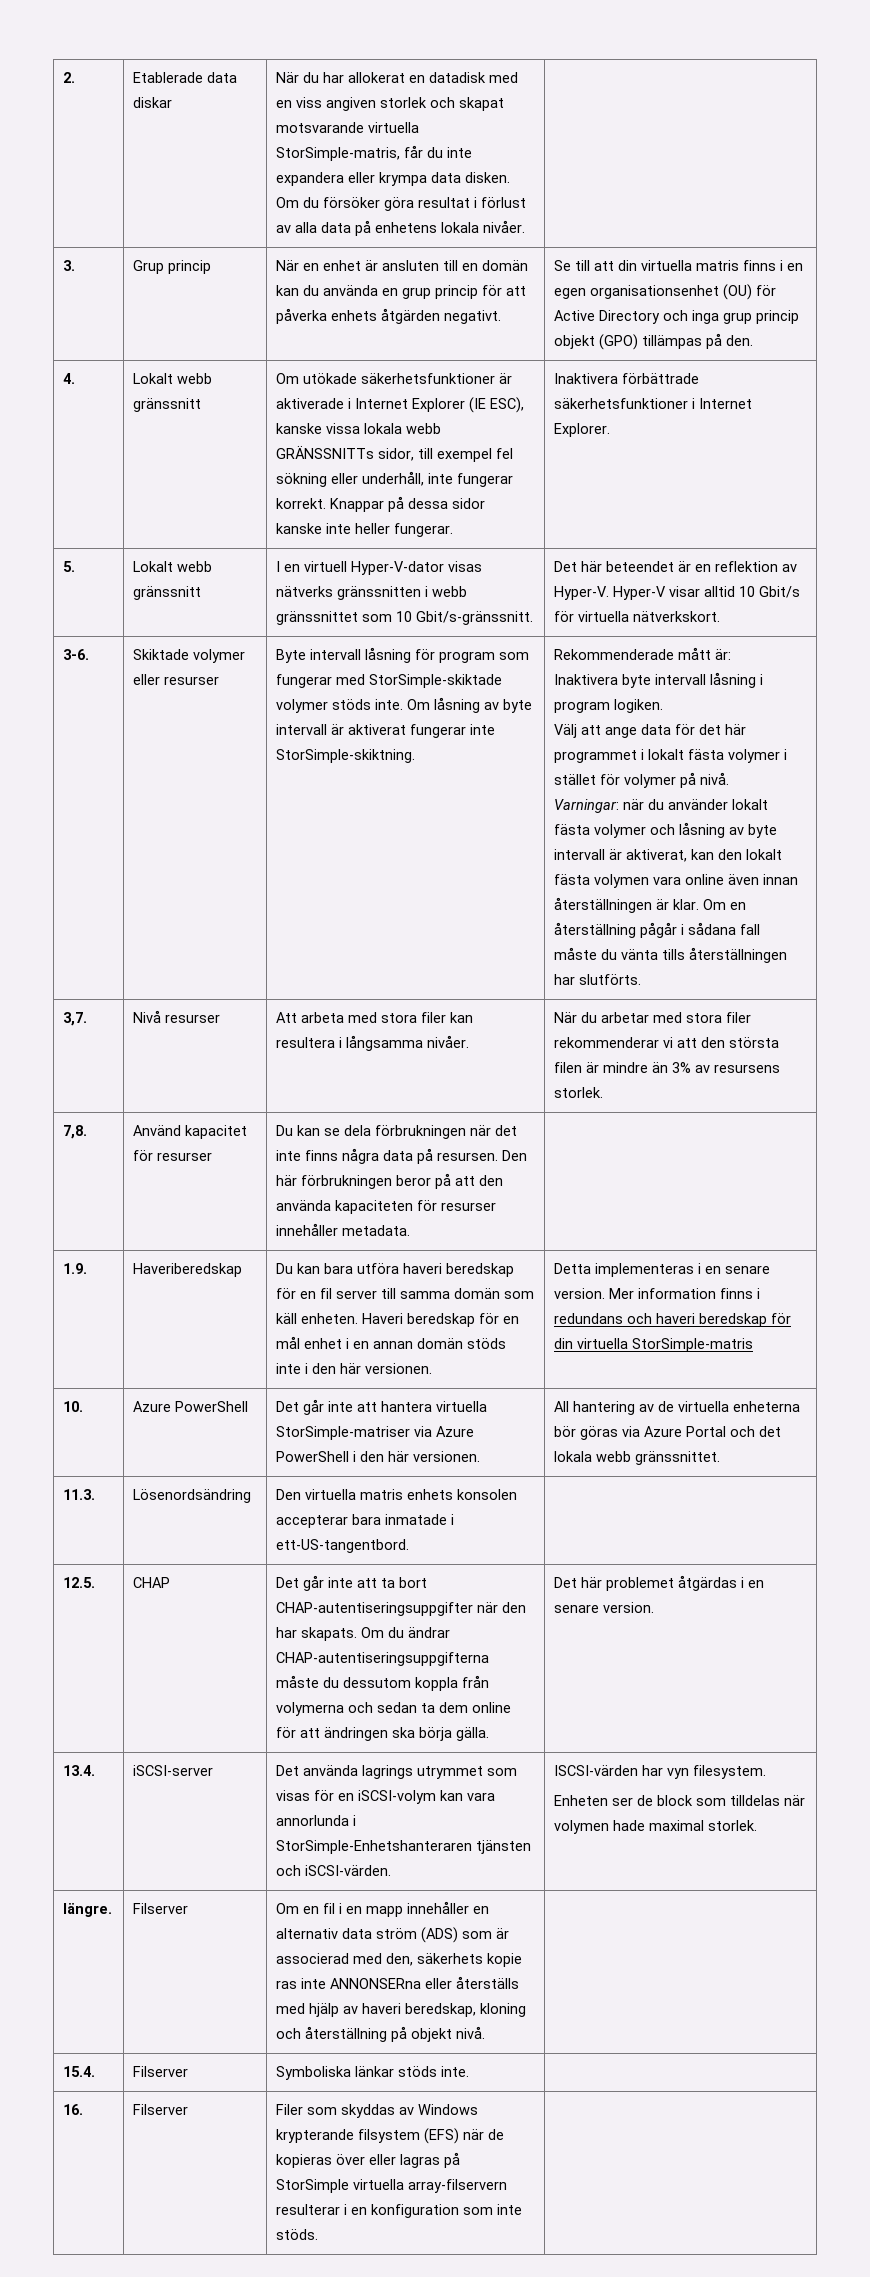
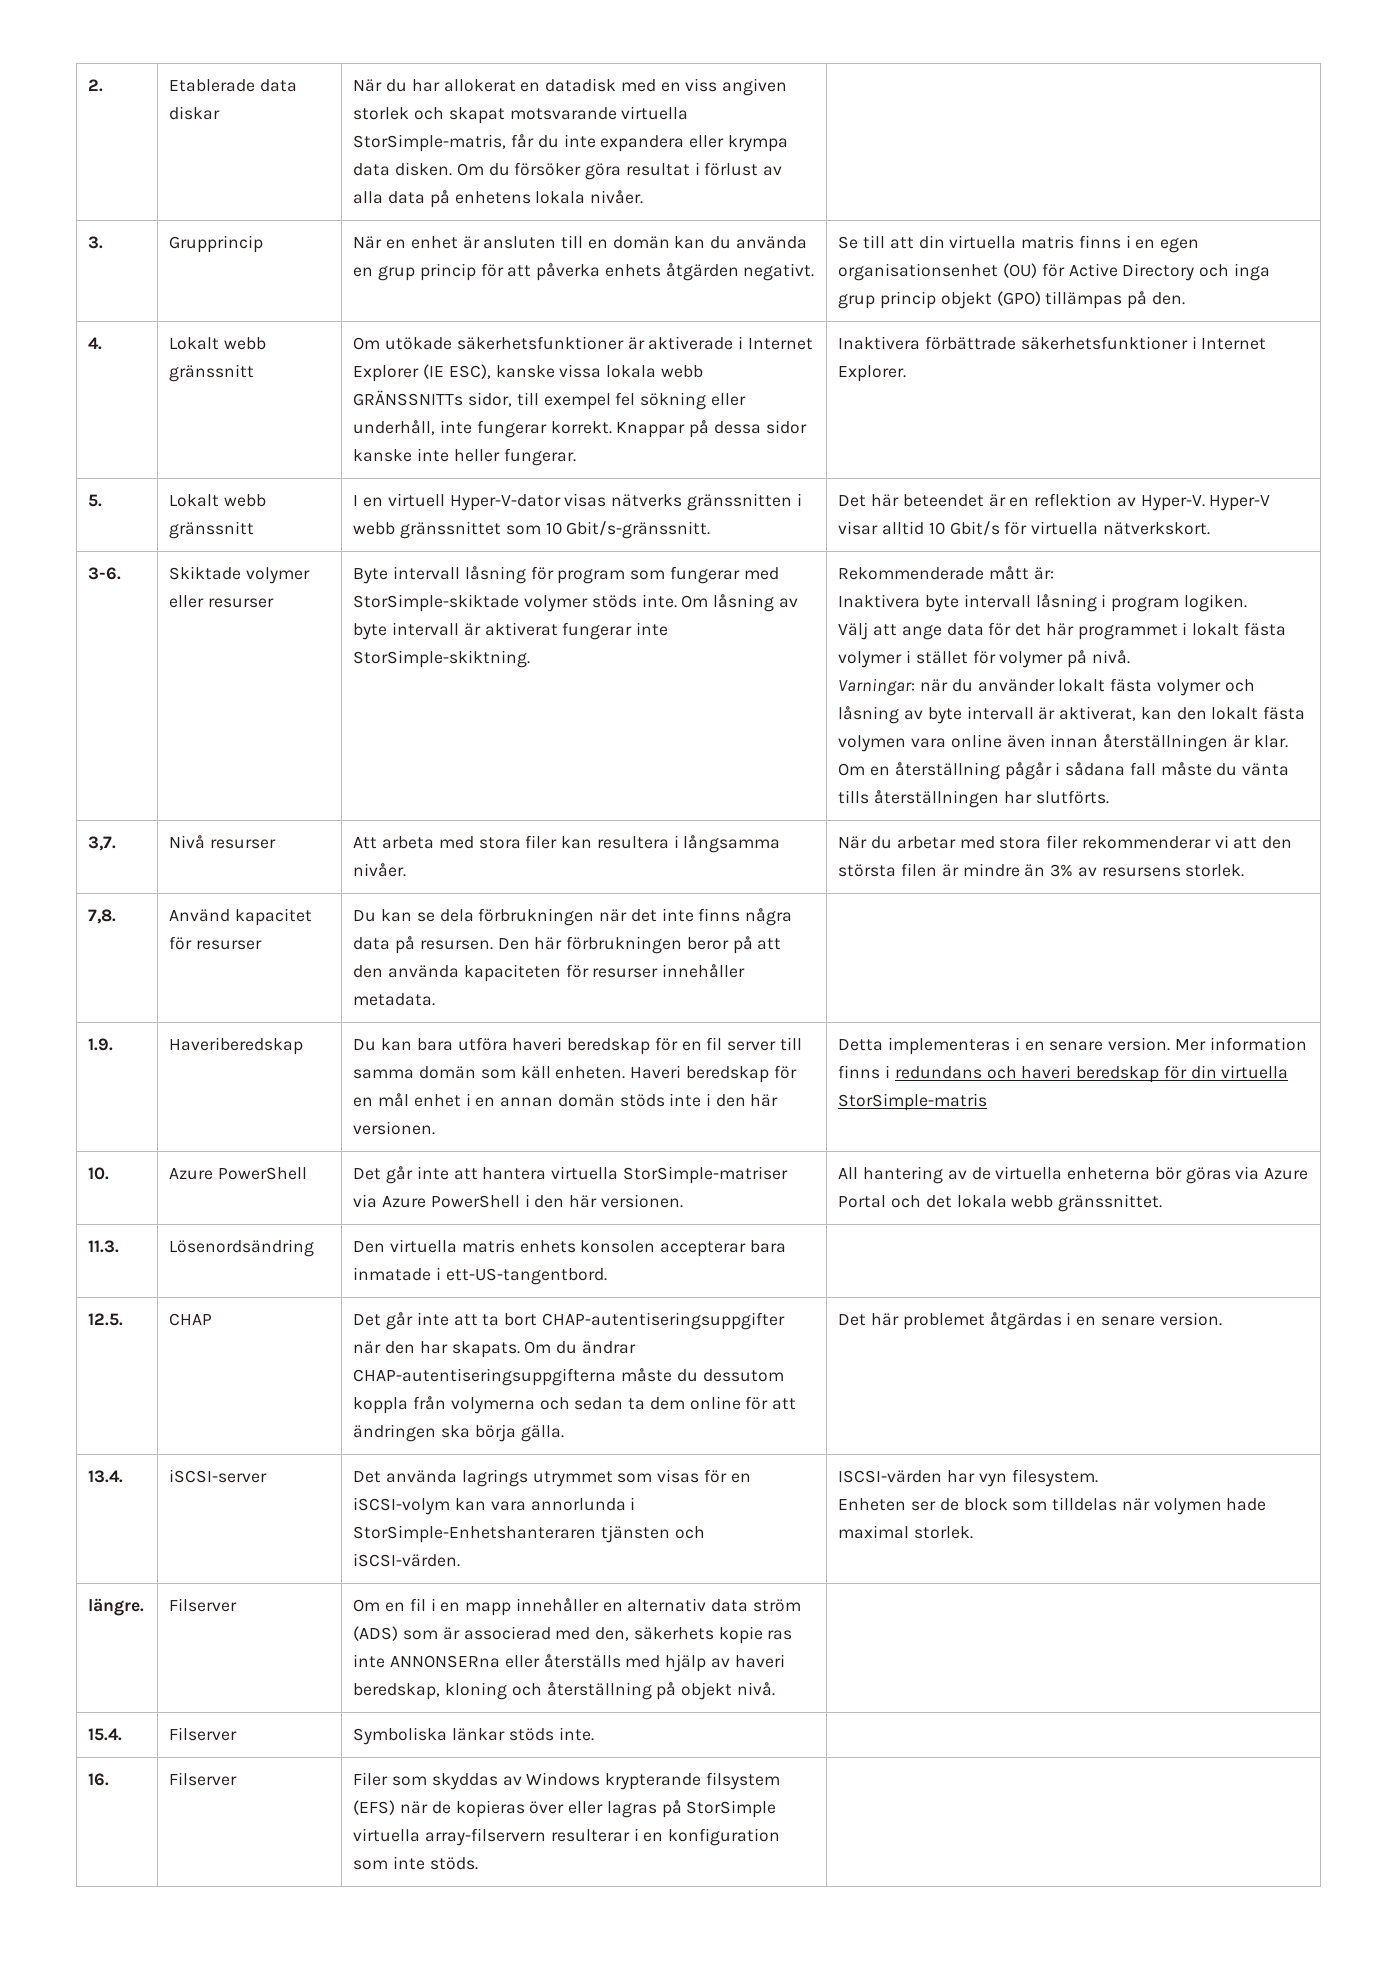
[133,260,212,274] Grup princip -> [169,235,264,253] Grupprincip

